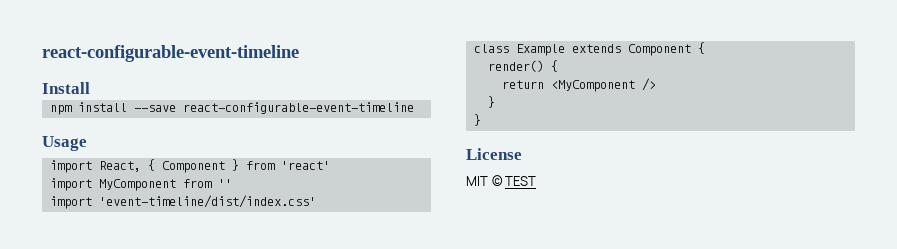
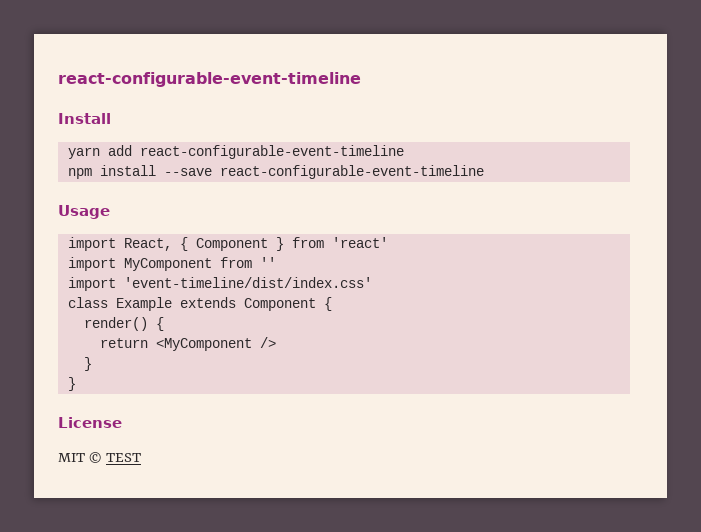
(90, 88) none -> [67,145,404,159] // yarn add react-configurable-event-timeline

